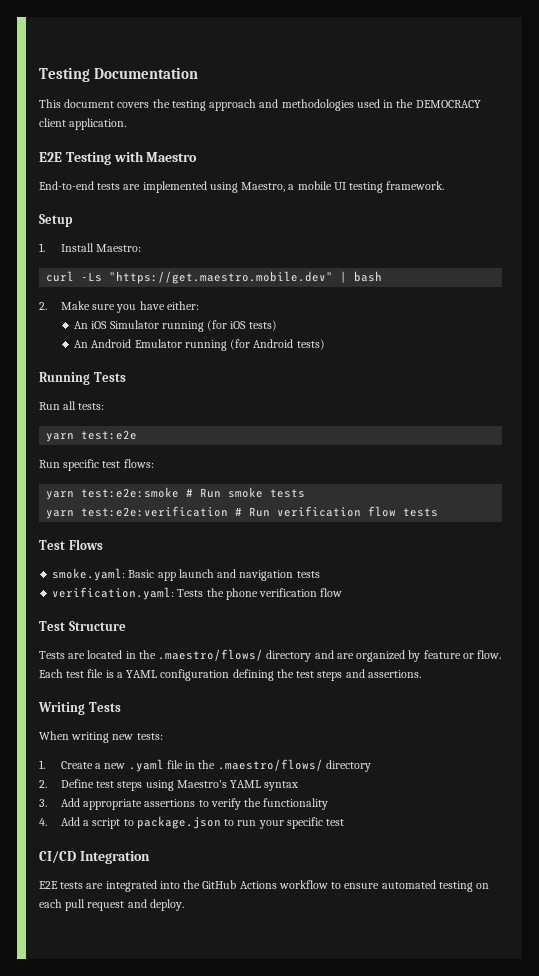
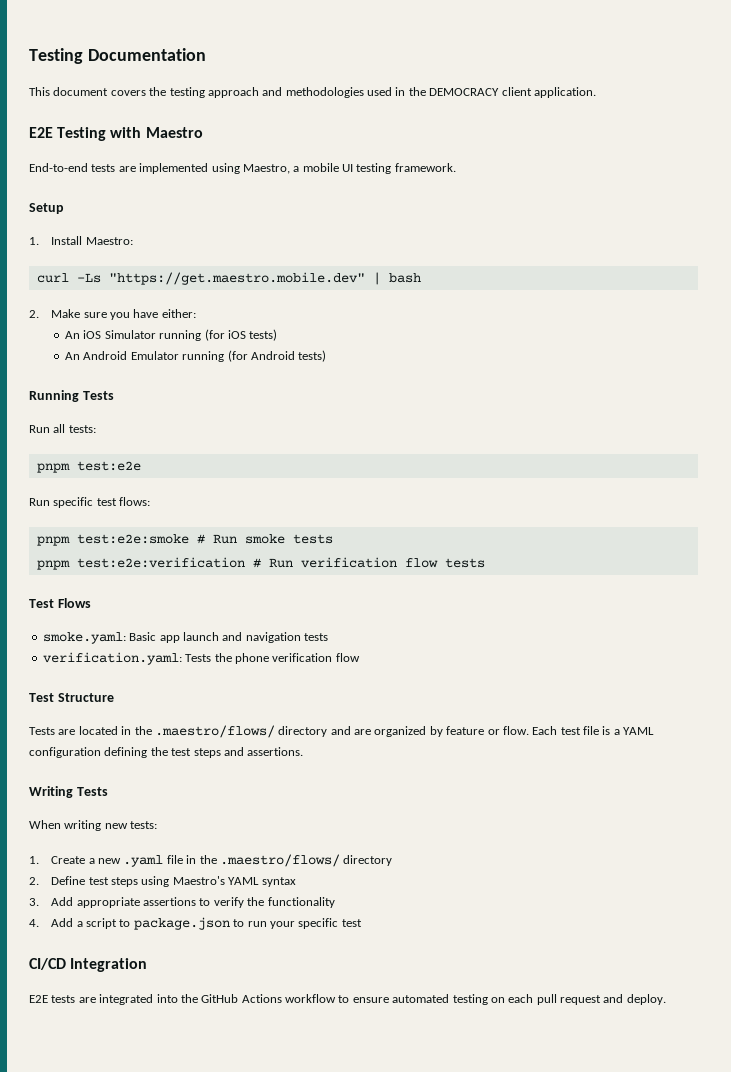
[46,433,75,442] yarn -> [36,463,70,473] pnpm
[46,491,75,500] yarn -> [36,536,70,546] pnpm
[46,510,75,519] yarn -> [36,560,70,570] pnpm

